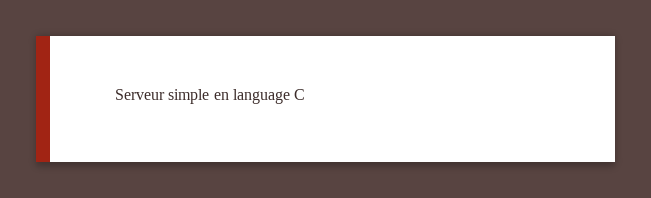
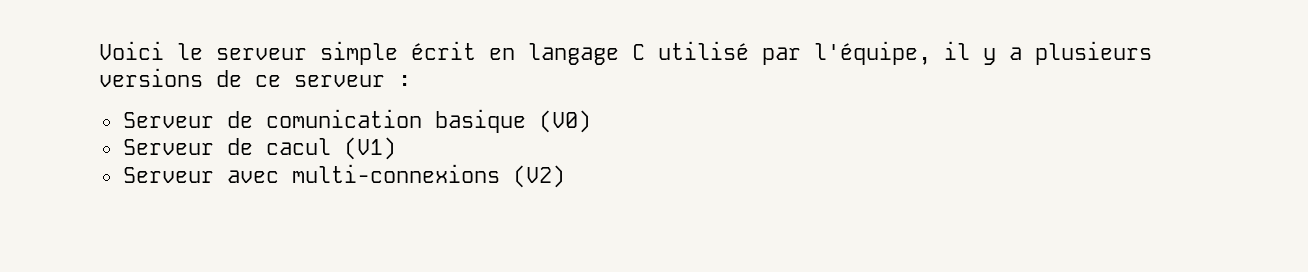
[115,89,306,104] Serveur simple en language C -> [99,41,1152,65] [99,68,411,87] [122,109,591,133] [122,137,396,160] [122,164,565,188] Voici le serveur simple écrit en langage C utilisé par l'équipe, il y a plusieurs versions de ce serveur : // Serveur de comunication basique (V0) // Serveur de cacul (V1) // Serveur avec multi-connexions (V2)

